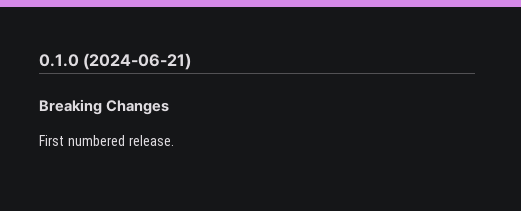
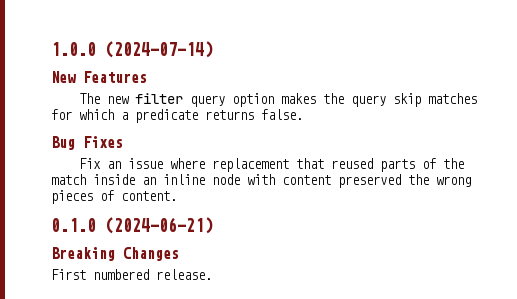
(39, 60) none -> [51,41,213,58] [51,71,147,83] [78,93,477,107] [51,109,303,123] [51,136,123,150] [78,158,464,172] [51,174,471,188] [51,190,177,204] 1.0.0 (2024-07-14) // New Features // The new filter query option makes the query skip matches for which a predicate returns false. // Bug Fixes // Fix an issue where replacement that reused parts of the match inside an inline node with content preserved the wrong pieces of content. //

